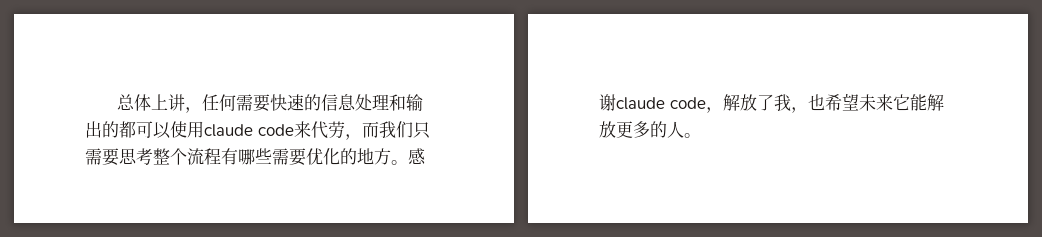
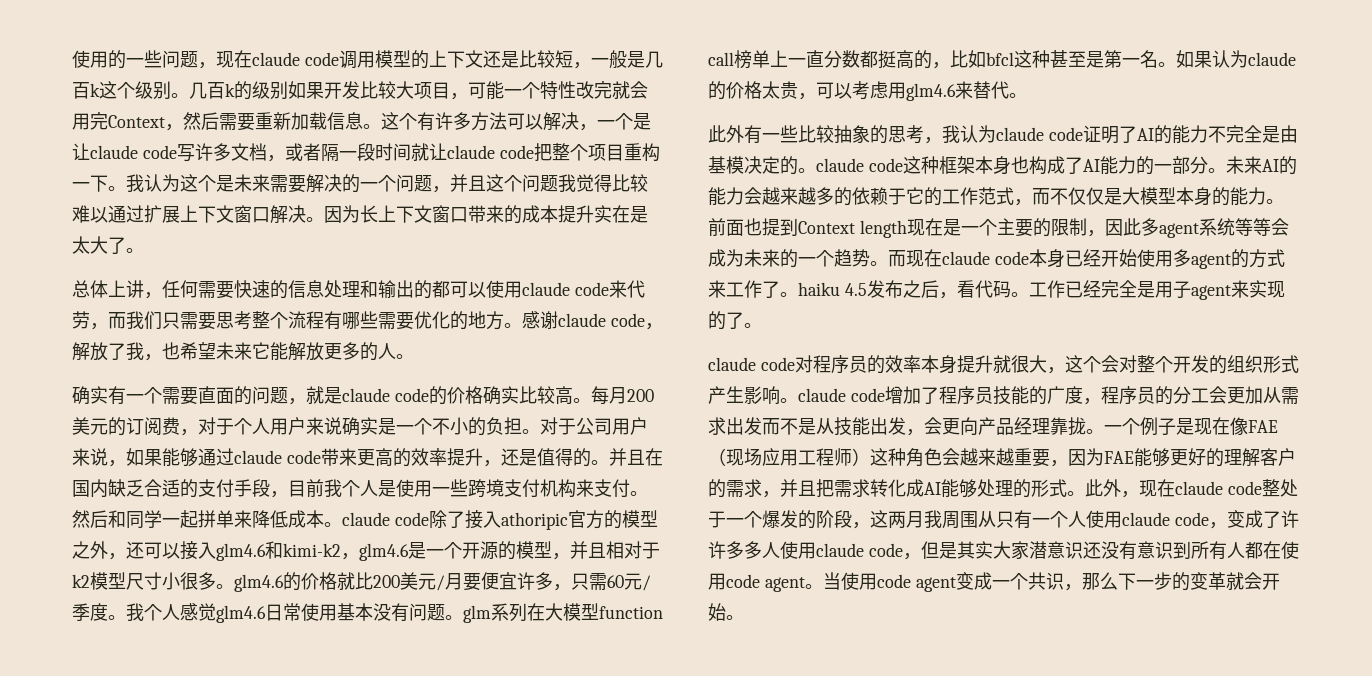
(117, 102) none -> [72,50,663,69] [72,81,648,100] [72,112,651,131] [72,143,660,162] [72,174,648,193] [72,205,648,224] [72,236,144,254] 使用的一些问题，现在claude code调用模型的上下文还是比较短，一般是几百k这个级别。几百k的级别如果开发比较大项目，可能一个特性改完就会用完Context，然后需要重新加载信息。这个有许多方法可以解决，一个是让claude code写许多文档，或者隔一段时间就让claude code把整个项目重构一下。我认为这个是未来需要解决的一个问题，并且这个问题我觉得比较难以通过扩展上下文窗口解决。因为长上下文窗口带来的成本提升实在是太大了。 //
(701, 135) none -> [72,386,654,405] [72,417,648,436] [72,448,663,467] [72,479,648,498] [72,510,658,530] [72,541,660,561] [72,572,651,592] [72,603,663,623] [708,50,1296,69] [708,81,1027,101] [708,125,1298,144] [708,156,1297,175] [708,187,1284,206] [708,218,1289,238] [708,249,1285,269] [708,280,1285,300] [708,311,762,330] [708,355,1299,374] [708,386,1299,405] [708,417,1278,436] [708,448,1296,467] [708,479,1298,498] [708,510,1299,529] [708,541,1299,560] [708,572,1280,592] [708,603,744,621] // 确实有一个需要直面的问题，就是claude code的价格确实比较高。每月200美元的订阅费，对于个人用户来说确实是一个不小的负担。对于公司用户来说，如果能够通过claude code带来更高的效率提升，还是值得的。并且在国内缺乏合适的支付手段，目前我个人是使用一些跨境支付机构来支付。然后和同学一起拼单来降低成本。claude code除了接入athoripic官方的模型之外，还可以接入glm4.6和kimi-k2，glm4.6是一个开源的模型，并且相对于k2模型尺寸小很多。glm4.6的价格就比200美元/月要便宜许多，只需60元/季度。我个人感觉glm4.6日常使用基本没有问题。glm系列在大模型function call榜单上一直分数都挺高的，比如bfcl这种甚至是第一名。如果认为claude的价格太贵，可以考虑用glm4.6来替代。 // 此外有一些比较抽象的思考，我认为claude code证明了AI的能力不完全是由基模决定的。claude code这种框架本身也构成了AI能力的一部分。未来AI的能力会越来越多的依赖于它的工作范式，而不仅仅是大模型本身的能力。前面也提到Context length现在是一个主要的限制，因此多agent系统等等会成为未来的一个趋势。而现在claude code本身已经开始使用多agent的方式来工作了。haiku 4.5发布之后，看代码。工作已经完全是用子agent来实现的了。 // claude code对程序员的效率本身提升就很大，这个会对整个开发的组织形式产生影响。claude code增加了程序员技能的广度，程序员的分工会更加从需求出发而不是从技能出发，会更向产品经理靠拢。一个例子是现在像FAE（现场应用工程师）这种角色会越来越重要，因为FAE能够更好的理解客户的需求，并且把需求转化成AI能够处理的形式。此外，现在claude code整处于一个爆发的阶段，这两月我周围从只有一个人使用claude code，变成了许许多多人使用claude code，但是其实大家潜意识还没有意识到所有人都在使用code agent。当使用code agent变成一个共识，那么下一步的变革就会开始。

